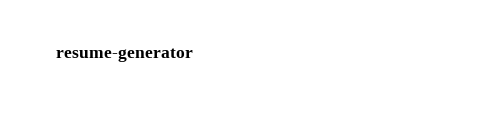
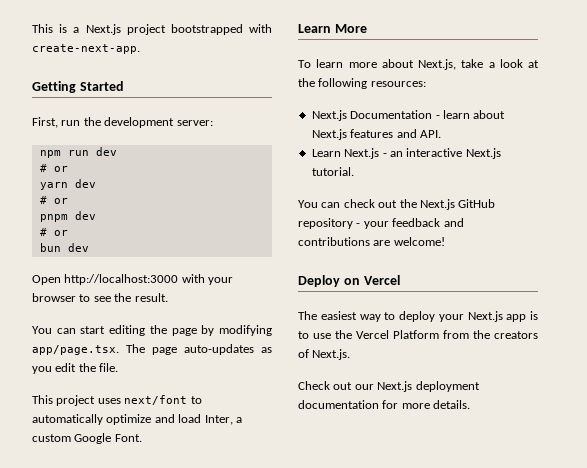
[56,48,193,62] resume-generator -> [32,24,272,35] [32,44,140,54] [32,81,124,93] [32,117,213,128] [39,147,117,158] [39,164,68,172] [39,179,96,190] [39,196,68,204] [39,211,96,222] [39,228,68,236] [39,243,89,252] [32,274,234,285] [32,293,168,302] [32,325,272,336] [32,344,272,355] [32,363,119,374] [32,395,202,406] [32,414,242,425] [32,433,142,444] [298,24,367,33] [298,59,539,70] [298,78,426,89] [311,110,506,121] [311,129,441,140] [311,148,501,159] [311,167,354,176] [298,199,496,210] [298,218,464,229] [298,237,445,246] [298,275,400,287] [298,311,538,322] [298,330,538,339] [298,349,351,360] [298,381,480,392] [298,400,471,409] This is a Next.js project bootstrapped with create-next-app. // Getting Started // First, run the development server: // npm run dev // # or // yarn dev // # or // pnpm dev // # or // bun dev // Open http://localhost:3000 with your browser to see the result. // You can start editing the page by modifying app/page.tsx. The page auto-updates as you edit the file. // This project uses next/font to automatically optimize and load Inter, a custom Google Font. // Learn More // To learn more about Next.js, take a look at the following resources: // Next.js Documentation - learn about Next.js features and API. // Learn Next.js - an interactive Next.js tutorial. // You can check out the Next.js GitHub repository - your feedback and contributions are welcome! // Deploy on Vercel // The easiest way to deploy your Next.js app is to use the Vercel Platform from the creators of Next.js. // Check out our Next.js deployment documentation for more details.

